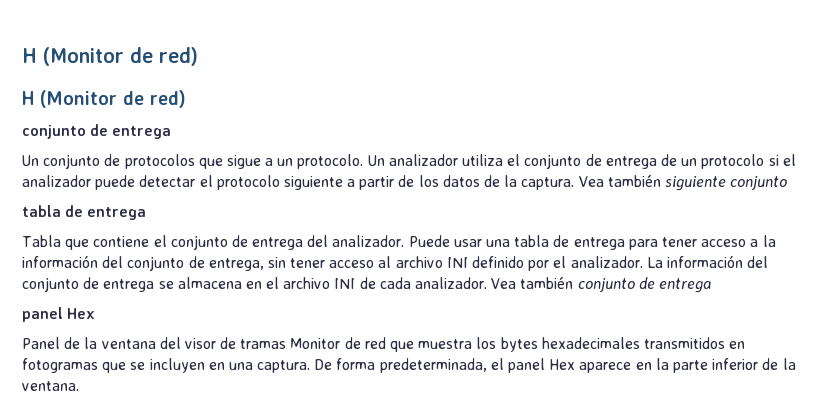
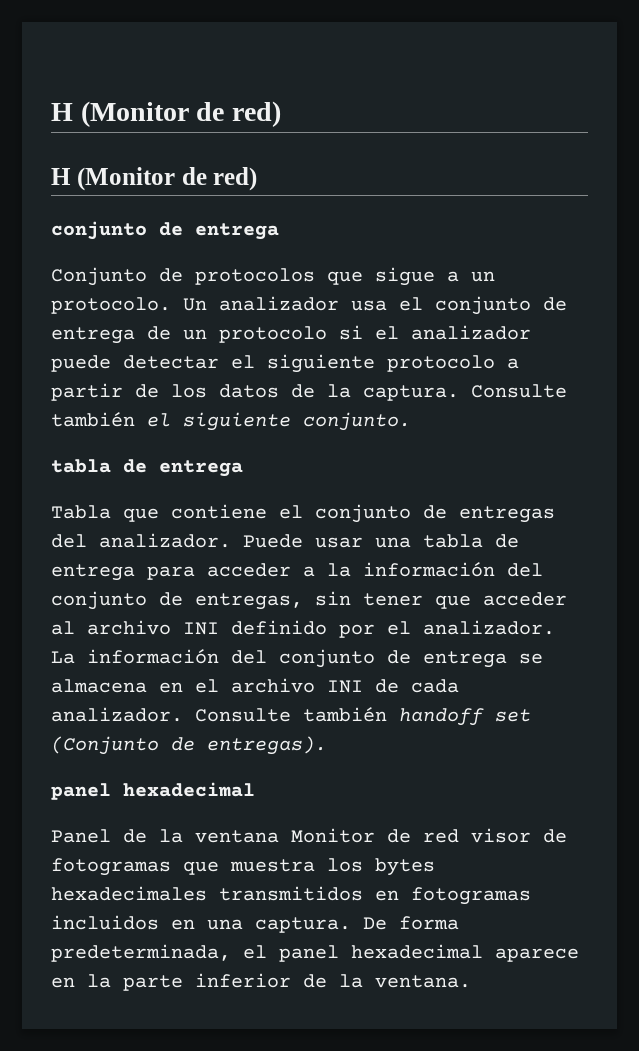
[22,154,101,169] Un conjunto -> [51,267,147,286] Conjunto
[462,154,504,166] utiliza -> [351,300,387,311] usa
[216,175,343,190] protocolo siguiente -> [267,354,495,373] siguiente protocolo
[578,175,788,191] Vea también siguiente conjunto -> [471,384,567,398] [51,412,411,431] Consulte también el siguiente conjunto.
[252,237,304,250] entrega -> [459,506,555,523] entregas
[661,237,747,247] tener acceso -> [207,563,291,577] acceder
[208,258,264,271] entrega, -> [195,593,303,610] entregas,
[329,260,375,268] acceso -> [435,592,567,609] que acceder
[491,277,711,293] [22,307,96,322] Vea también conjunto de entrega // panel Hex -> [195,707,531,726] [51,736,327,755] [51,782,255,800] Consulte también handoff set (Conjunto de entregas). // panel hexadecimal
[159,337,386,349] del visor de tramas Monitor de red -> [291,828,567,843] [51,858,171,876] Monitor de red visor de fotogramas
[102,358,205,373] que se incluyen -> [51,915,159,930] incluidos
[549,359,576,370] Hex -> [351,944,483,959] hexadecimal

